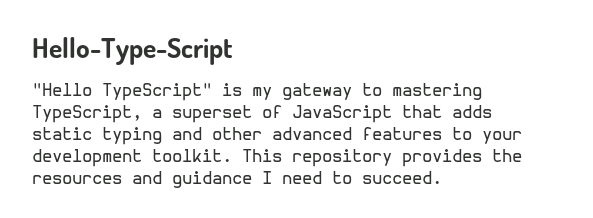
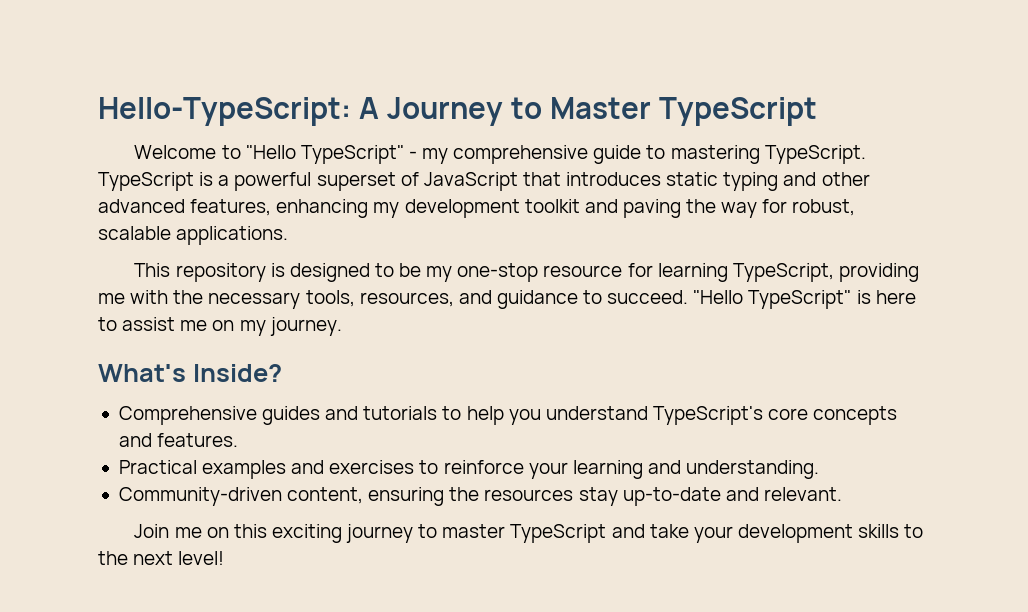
[32,37,233,65] [32,83,482,101] [32,105,162,123] Hello-Type-Script // "Hello TypeScript" is my gateway to mastering TypeScript, a -> [98,97,817,126] [134,145,866,164] [98,172,312,191] Hello-TypeScript: A Journey to Master TypeScript // Welcome to "Hello TypeScript" - my comprehensive guide to mastering TypeScript. TypeScript is a powerful
[452,105,492,118] adds -> [566,172,662,186] introduces
[362,127,522,144] [32,149,522,167] [32,171,442,188] features to your development toolkit. This repository provides the resources and guidance I need to succeed. -> [190,199,856,218] [98,226,289,245] [134,263,919,282] [98,290,916,309] [98,317,342,336] [98,364,282,382] [118,406,898,425] [118,433,239,447] [118,460,820,479] [118,487,842,506] [134,524,924,543] [98,551,225,565] features, enhancing my development toolkit and paving the way for robust, scalable applications. // This repository is designed to be my one-stop resource for learning TypeScript, providing me with the necessary tools, resources, and guidance to succeed. "Hello TypeScript" is here to assist me on my journey. // What's Inside? // Comprehensive guides and tutorials to help you understand TypeScript's core concepts and features. // Practical examples and exercises to reinforce your learning and understanding. // Community-driven content, ensuring the resources stay up-to-date and relevant. // Join me on this exciting journey to master TypeScript and take your development skills to the next level!

